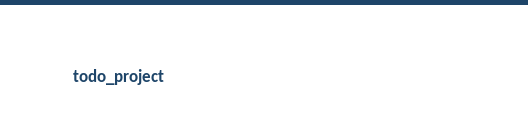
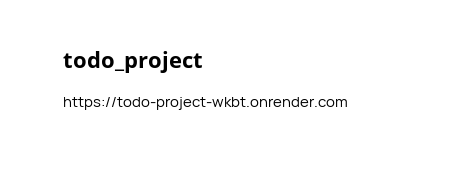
(164, 77) none -> [63,97,348,110] // https://todo-project-wkbt.onrender.com

